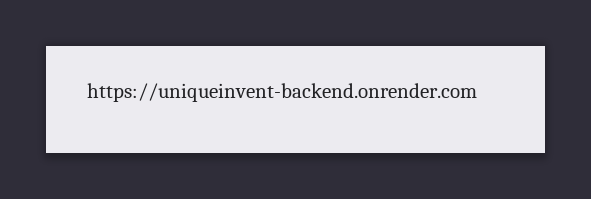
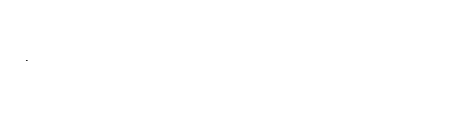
[87,83,477,102] https://uniqueinvent-backend.onrender.com -> [25,60,29,61] .

